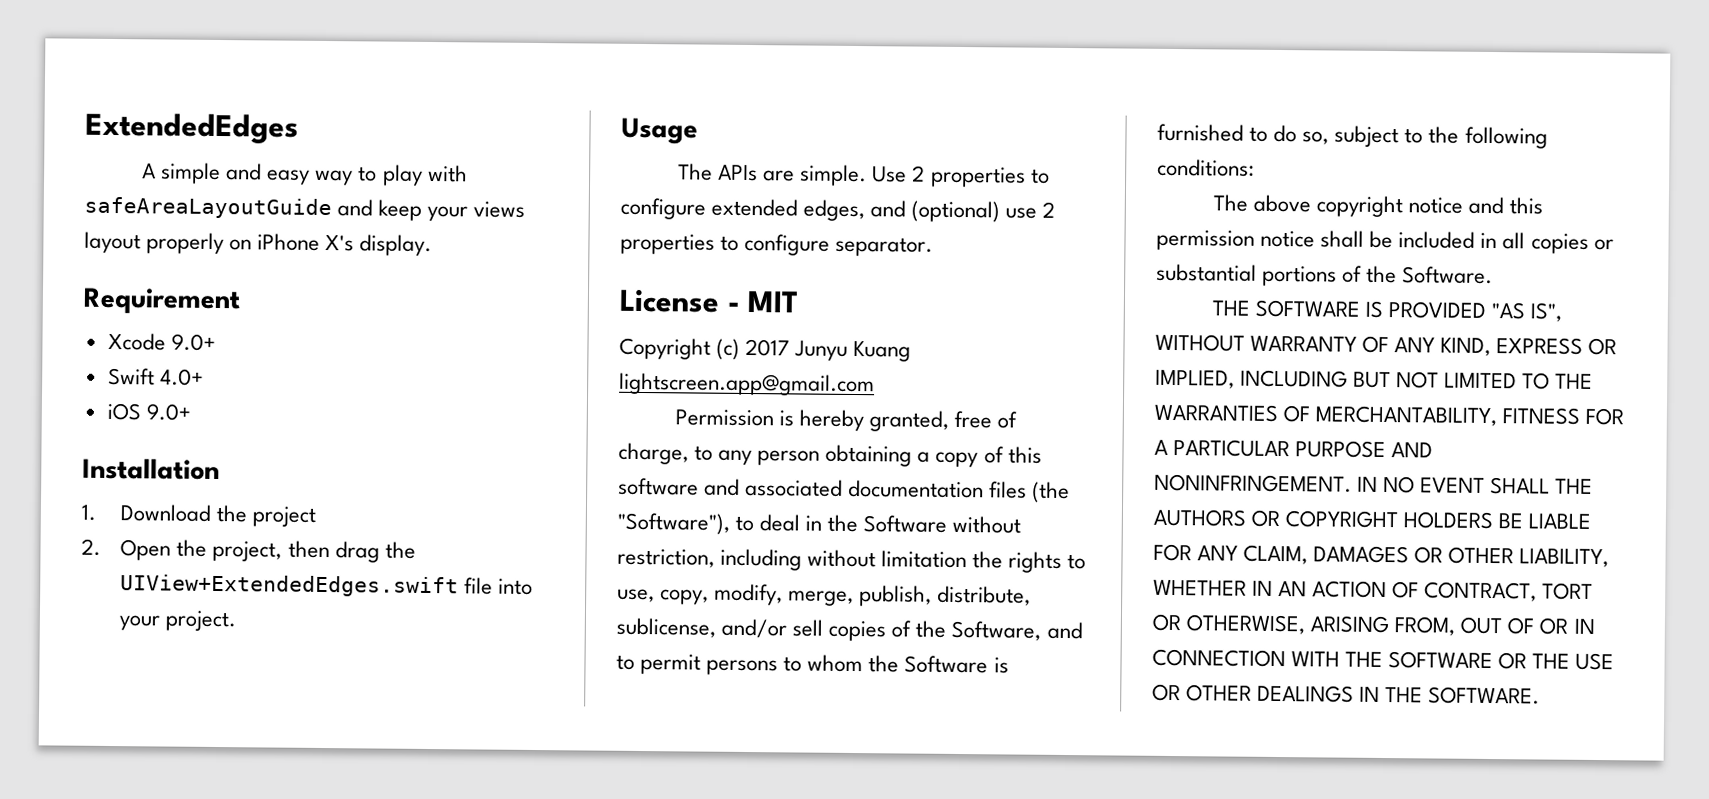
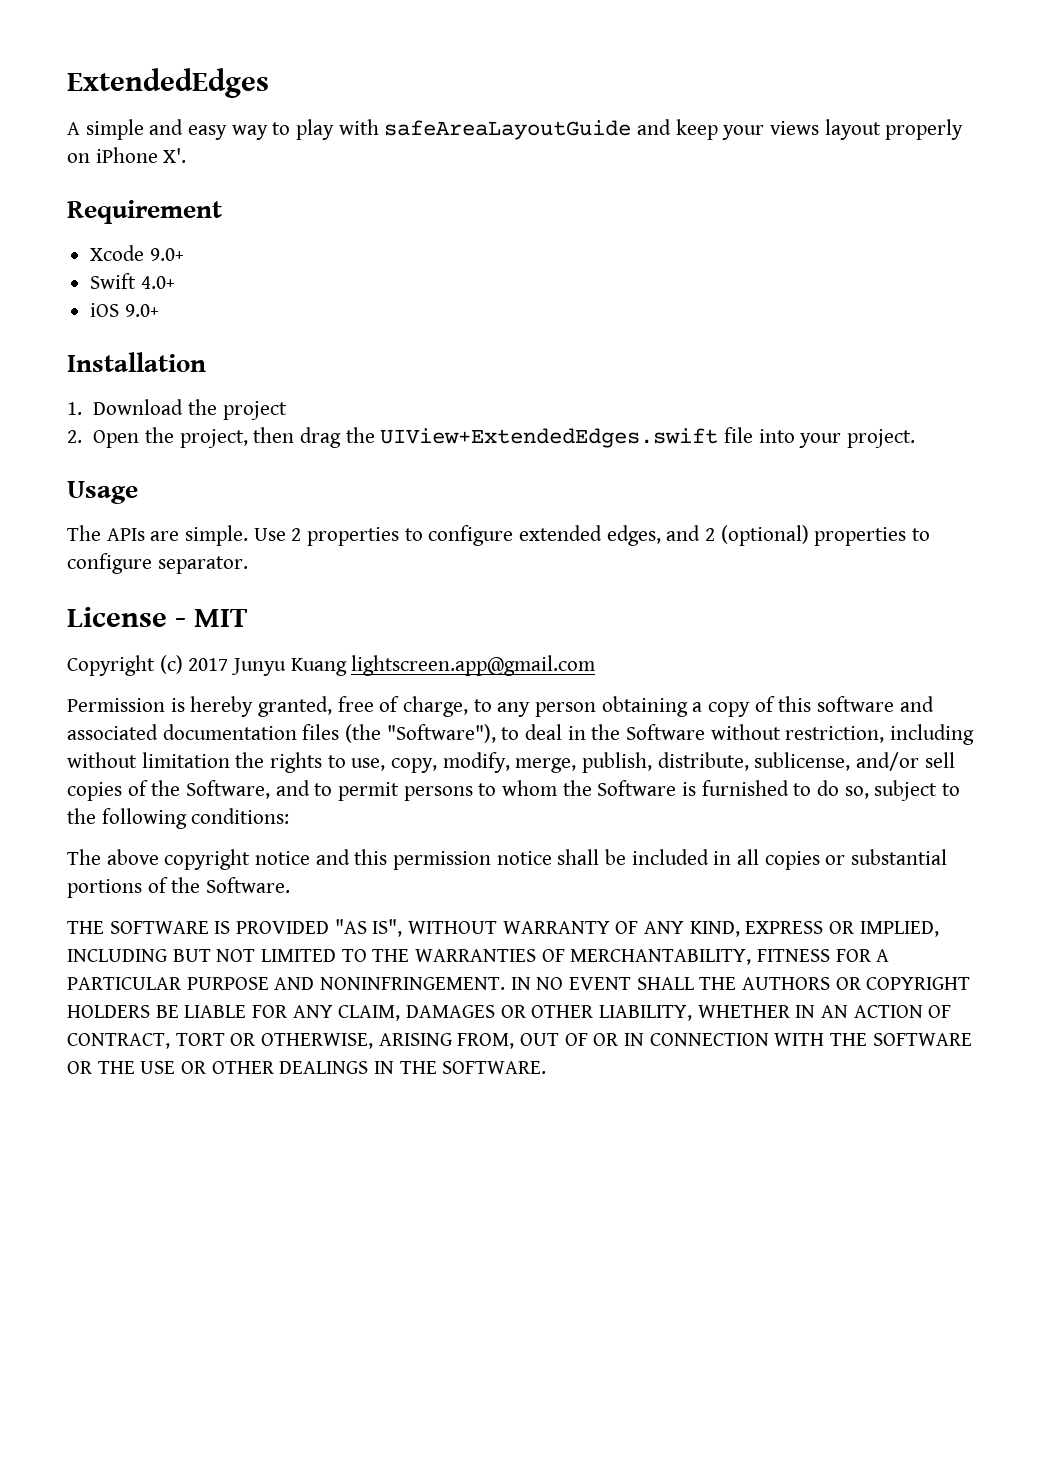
[325,234,433,257] X's display. -> [163,148,187,163] X'.
[911,200,1056,223] (optional) use 2 -> [705,525,809,546] 2 (optional)

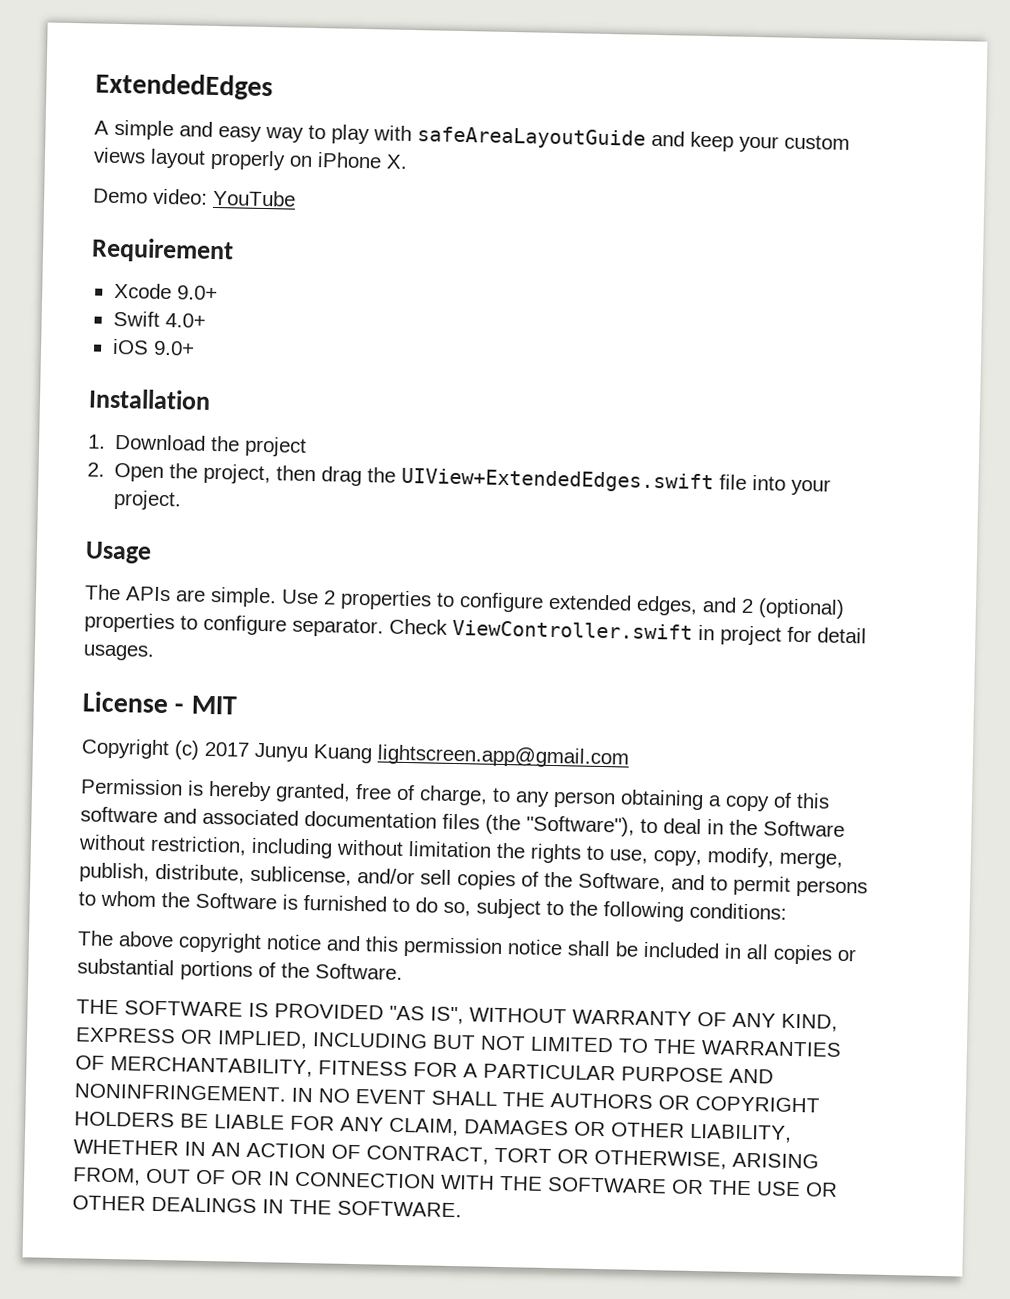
(765, 132) none -> [784,134,850,150] custom
[163,148,187,163] X'. -> [386,154,408,169] [93,188,296,207] X. // Demo video: YouTube
(248, 565) none -> [389,618,867,646] [83,644,155,661] Check ViewController.swift in project for detail usages.

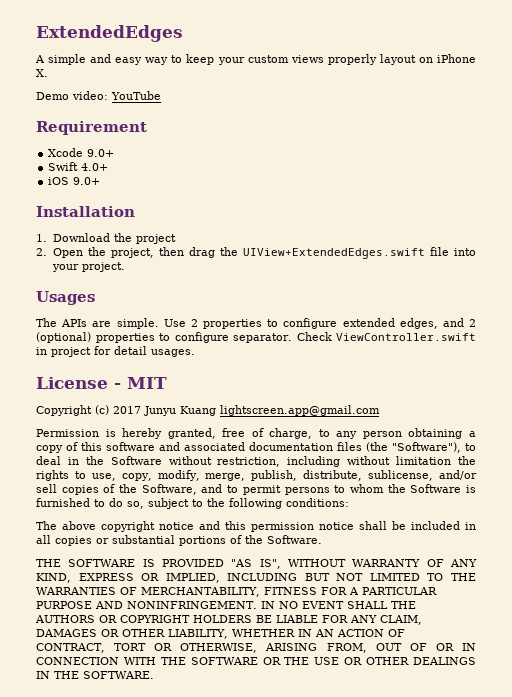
[331,124,685,150] play with safeAreaLayoutGuide and -> (183, 59) none
[150,148,286,171] layout properly -> [327,54,416,65] properly layout
[85,541,152,564] Usage -> [36,291,95,305] Usages

